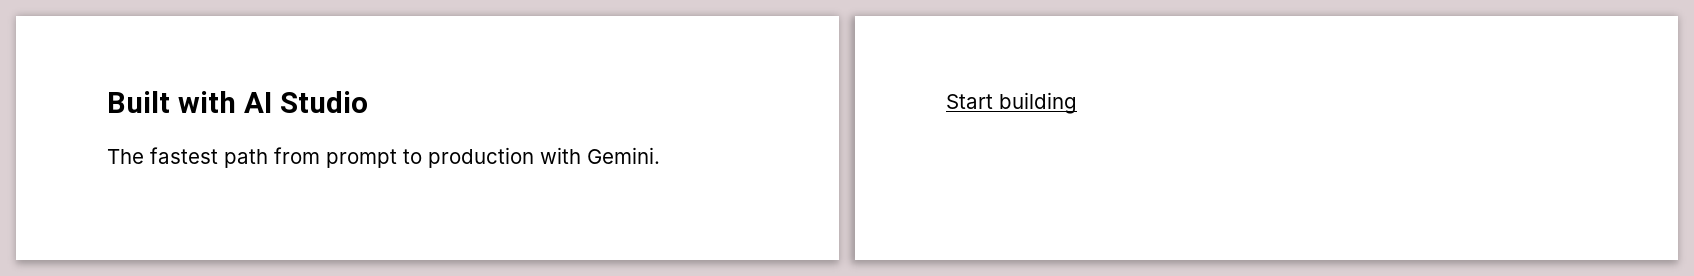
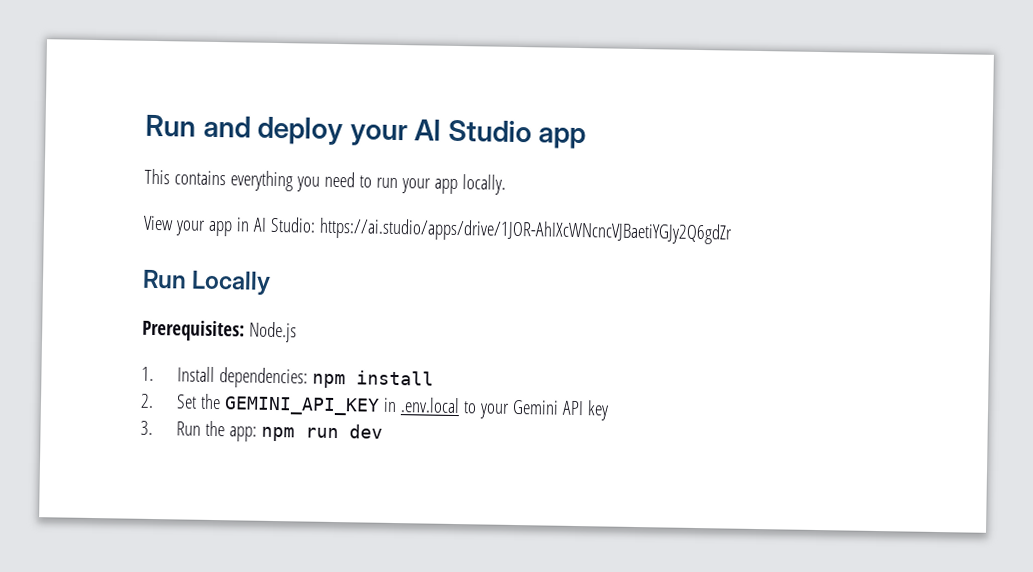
[107,91,368,113] [107,147,660,168] [946,92,1077,114] Built with AI Studio // The fastest path from prompt to production with Gemini. // Start building -> [145,114,587,150] [144,168,506,195] [143,215,733,245] [142,269,272,295] [142,319,297,343] [141,366,434,389] [140,393,609,421] [140,420,383,442] Run and deploy your AI Studio app // This contains everything you need to run your app locally. // View your app in AI Studio: https://ai.studio/apps/drive/1JOR-AhIXcWNcncVJBaetiYGJy2Q6gdZr // Run Locally // Prerequisites: Node.js // 1. Install dependencies: npm install // 2. Set the GEMINI_API_KEY in .env.local to your Gemini API key // 3. Run the app: npm run dev

